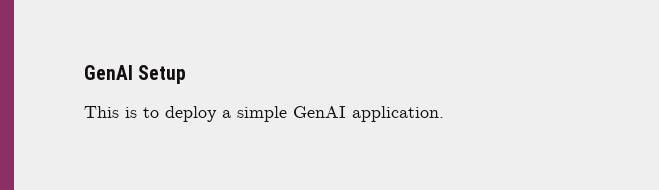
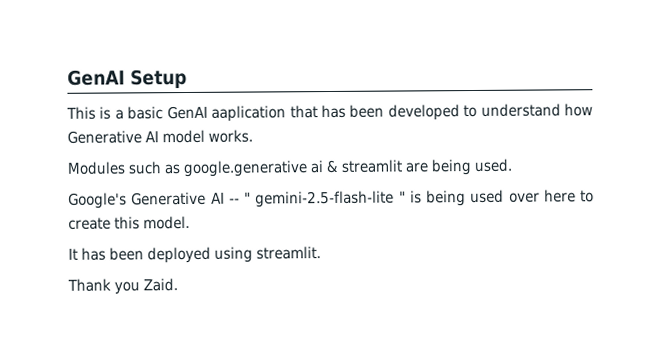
[143,106,444,122] to deploy a simple GenAI application. -> [114,103,593,122] [67,129,254,144] [67,158,513,178] [68,189,594,209] [68,215,191,230] [68,246,322,264] [67,278,179,295] a basic GenAI aaplication that has been developed to understand how Generative AI model works. // Modules such as google.generative ai & streamlit are being used. // Google's Generative AI -- " gemini-2.5-flash-lite " is being used over here to create this model. // It has been deployed using streamlit. // Thank you Zaid.

